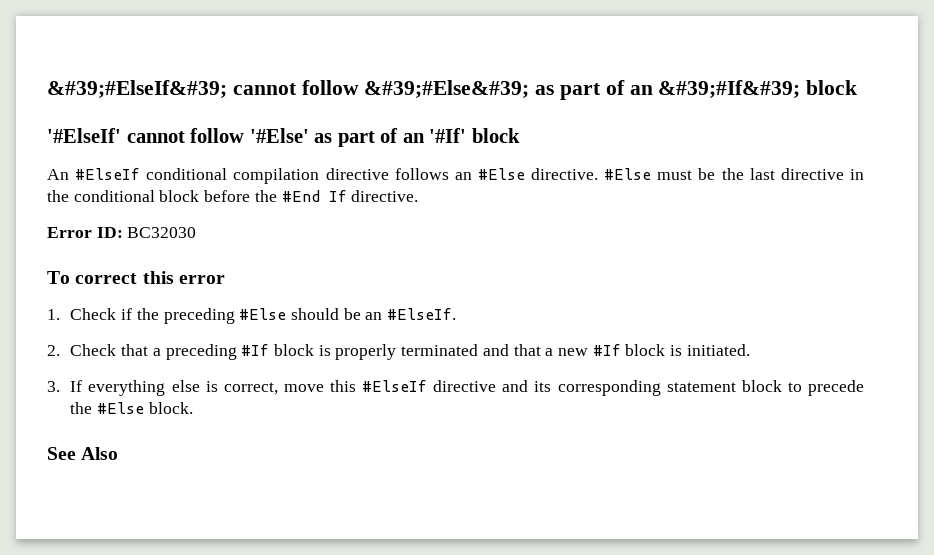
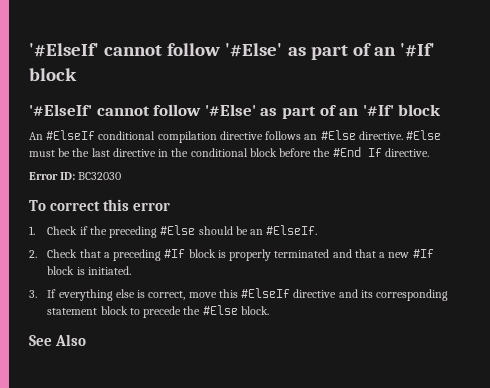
[47,80,801,100] &#39;#ElseIf&#39; cannot follow &#39;#Else&#39; as part of an &#39;#If&#39; -> [29,43,436,60] '#ElseIf' cannot follow '#Else' as part of an '#If'

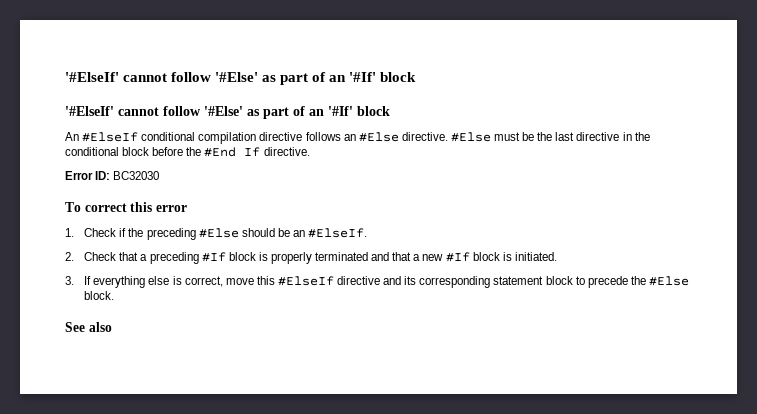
[55,334,87,346] Also -> [88,322,112,332] also

